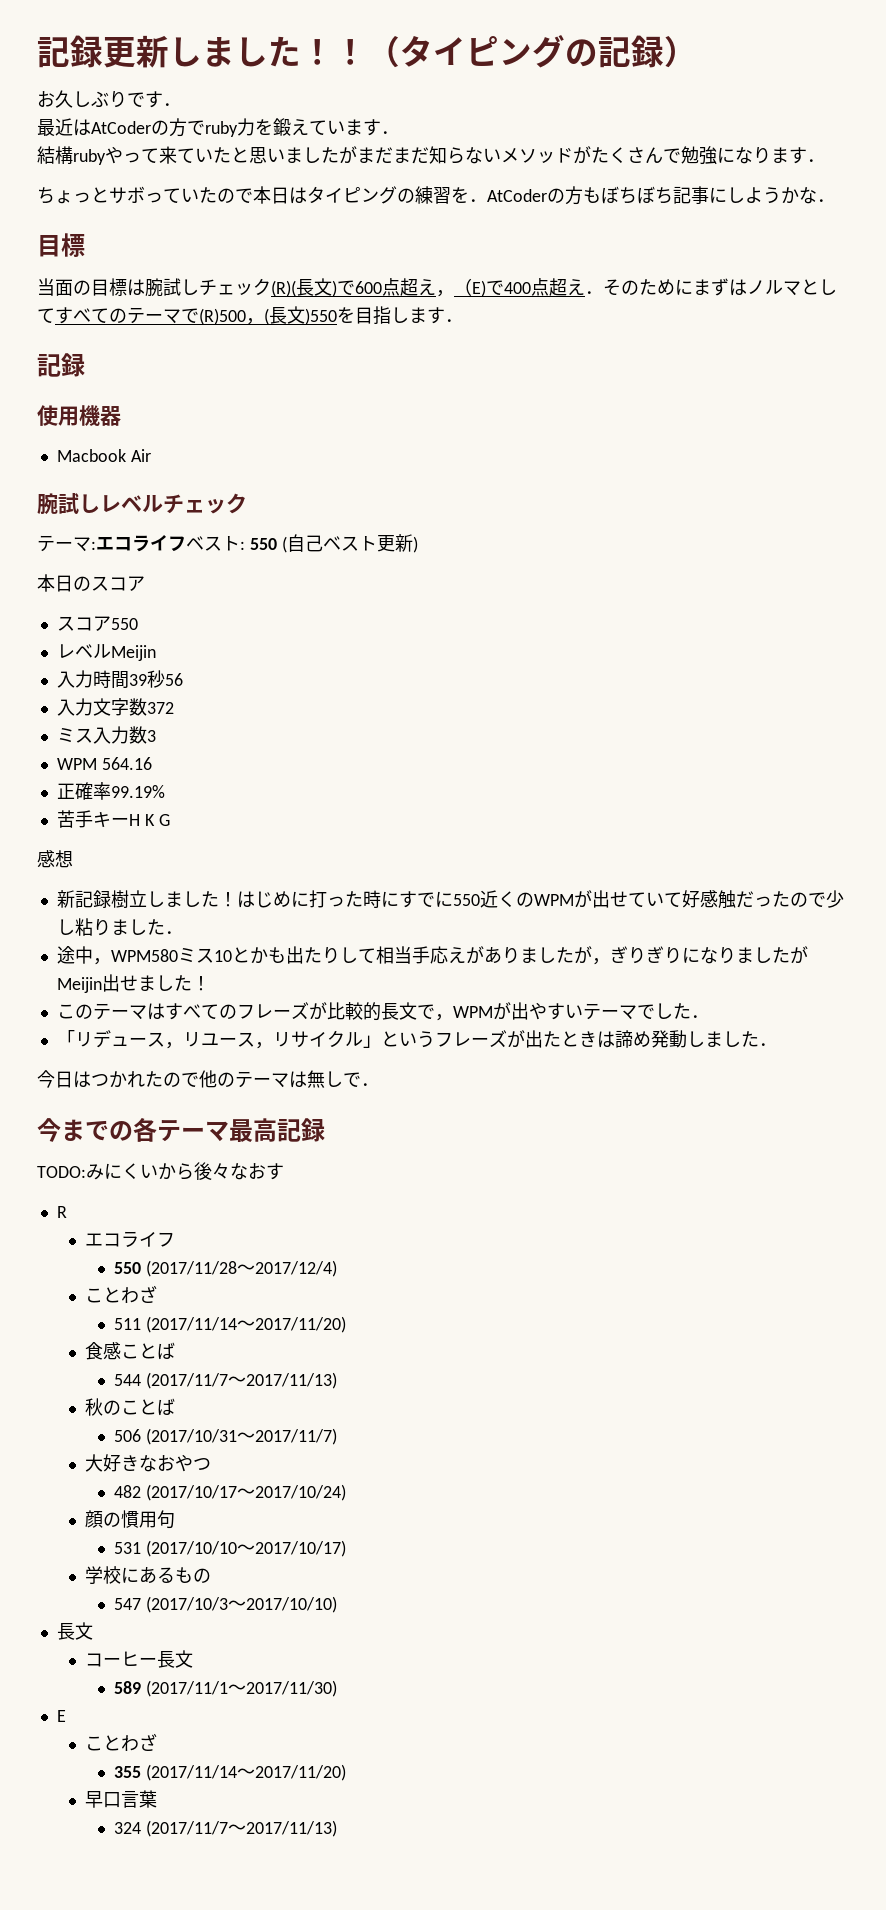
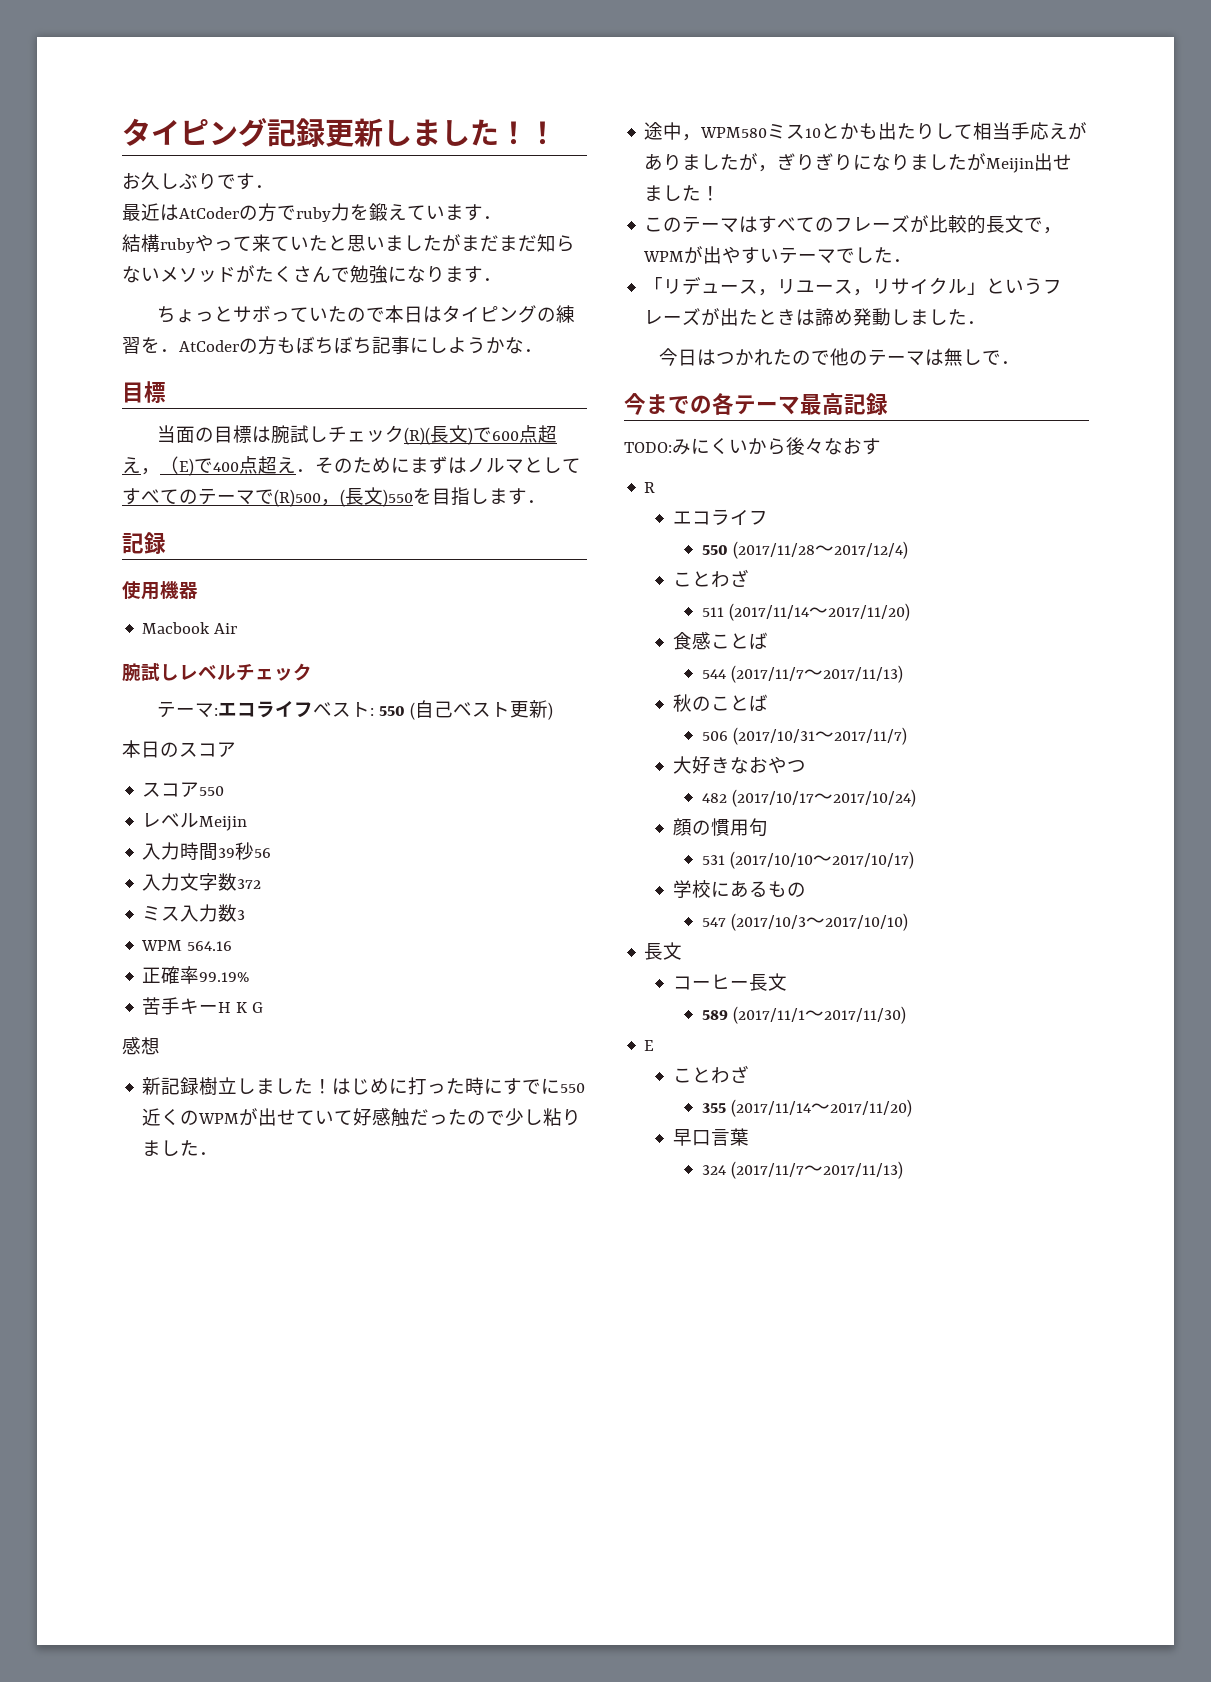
(37, 52) none -> [122,118,267,147] タイピング
[367,35,697,68] （タイピングの記録） -> (557, 133) none

